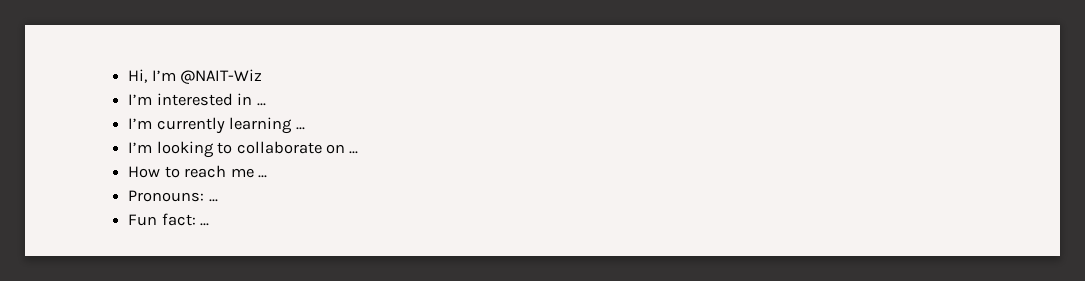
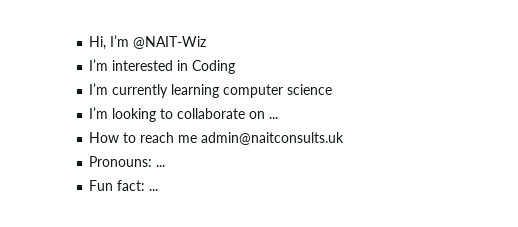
[256,103,266,106] ... -> [192,60,236,74] Coding
[295,127,305,130] ... -> [223,84,333,98] computer science
[257,175,267,178] ... -> [201,132,345,145] admin@naitconsults.uk

